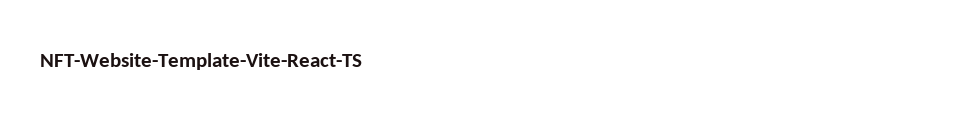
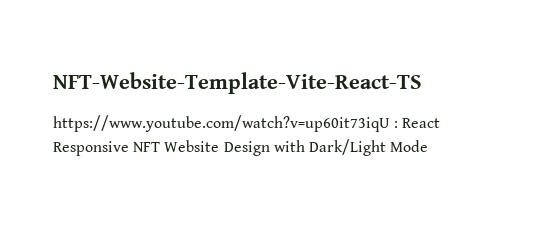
(362, 61) none -> [53,115,441,132] [53,139,429,156] // https://www.youtube.com/watch?v=up60it73iqU : React Responsive NFT Website Design with Dark/Light Mode

